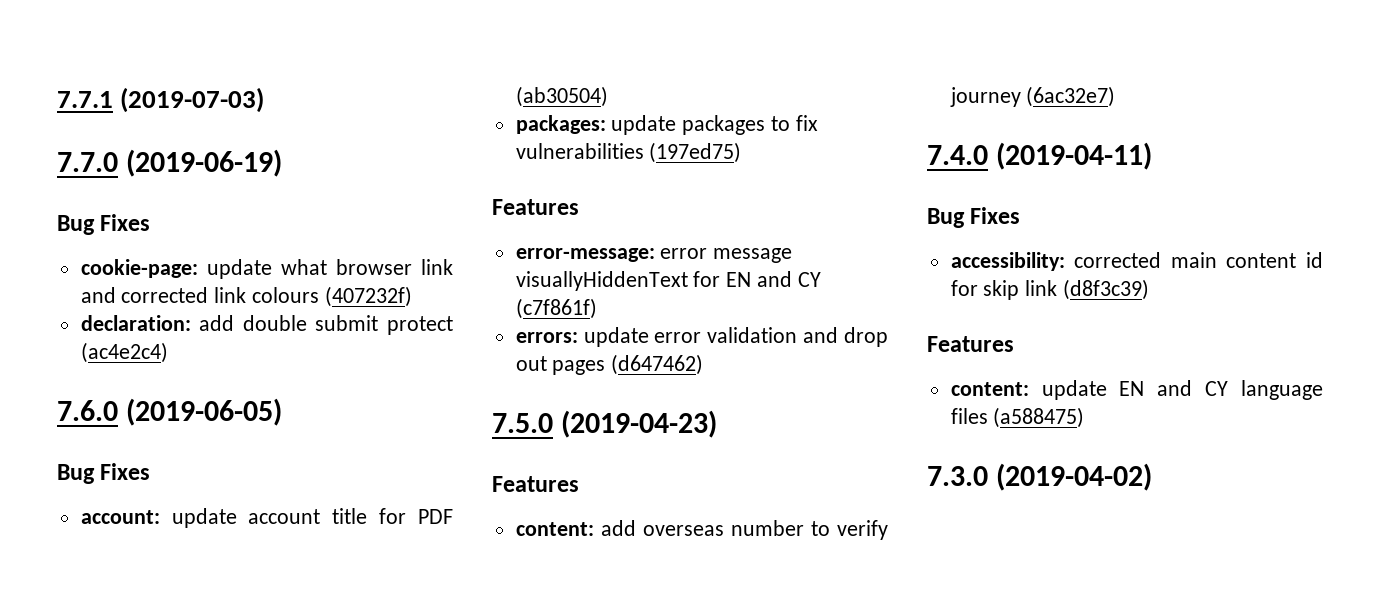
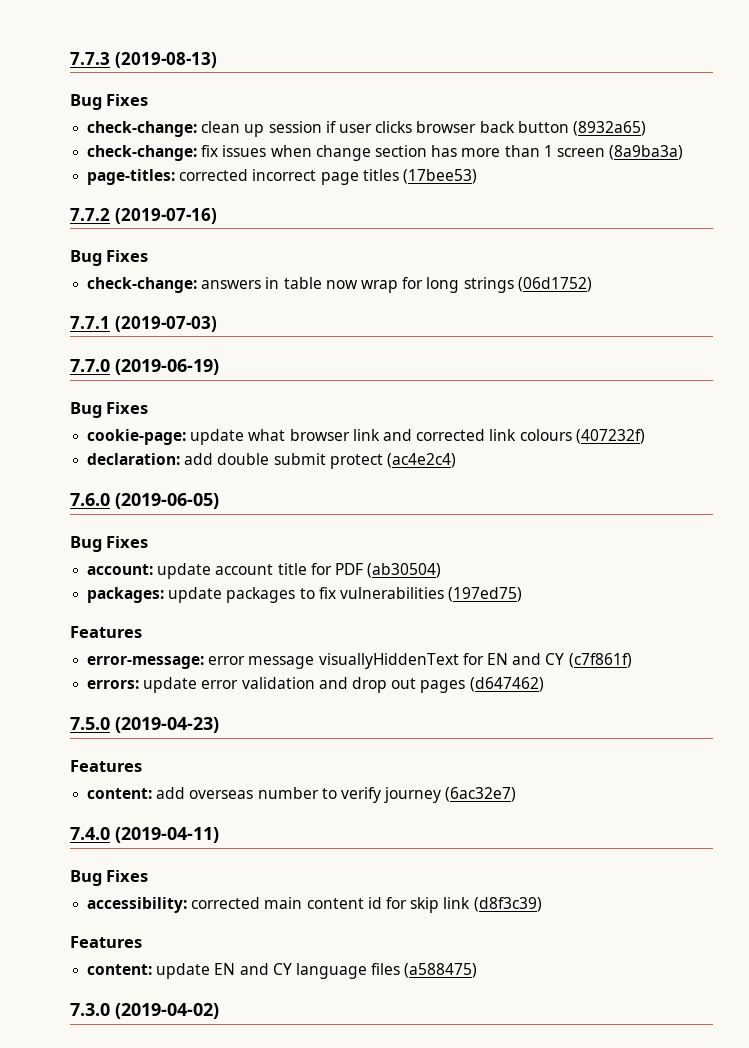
(57, 99) none -> [70,52,217,68] [70,94,149,110] [87,121,646,137] [87,145,684,161] [87,169,477,185] [70,208,217,224] [70,250,149,266] [87,277,592,293] 7.7.3 (2019-08-13) // Bug Fixes // check-change: clean up session if user clicks browser back button (8932a65) // check-change: fix issues when change section has more than 1 screen (8a9ba3a) // page-titles: corrected incorrect page titles (17bee53) // 7.7.2 (2019-07-16) // Bug Fixes // check-change: answers in table now wrap for long strings (06d1752) //

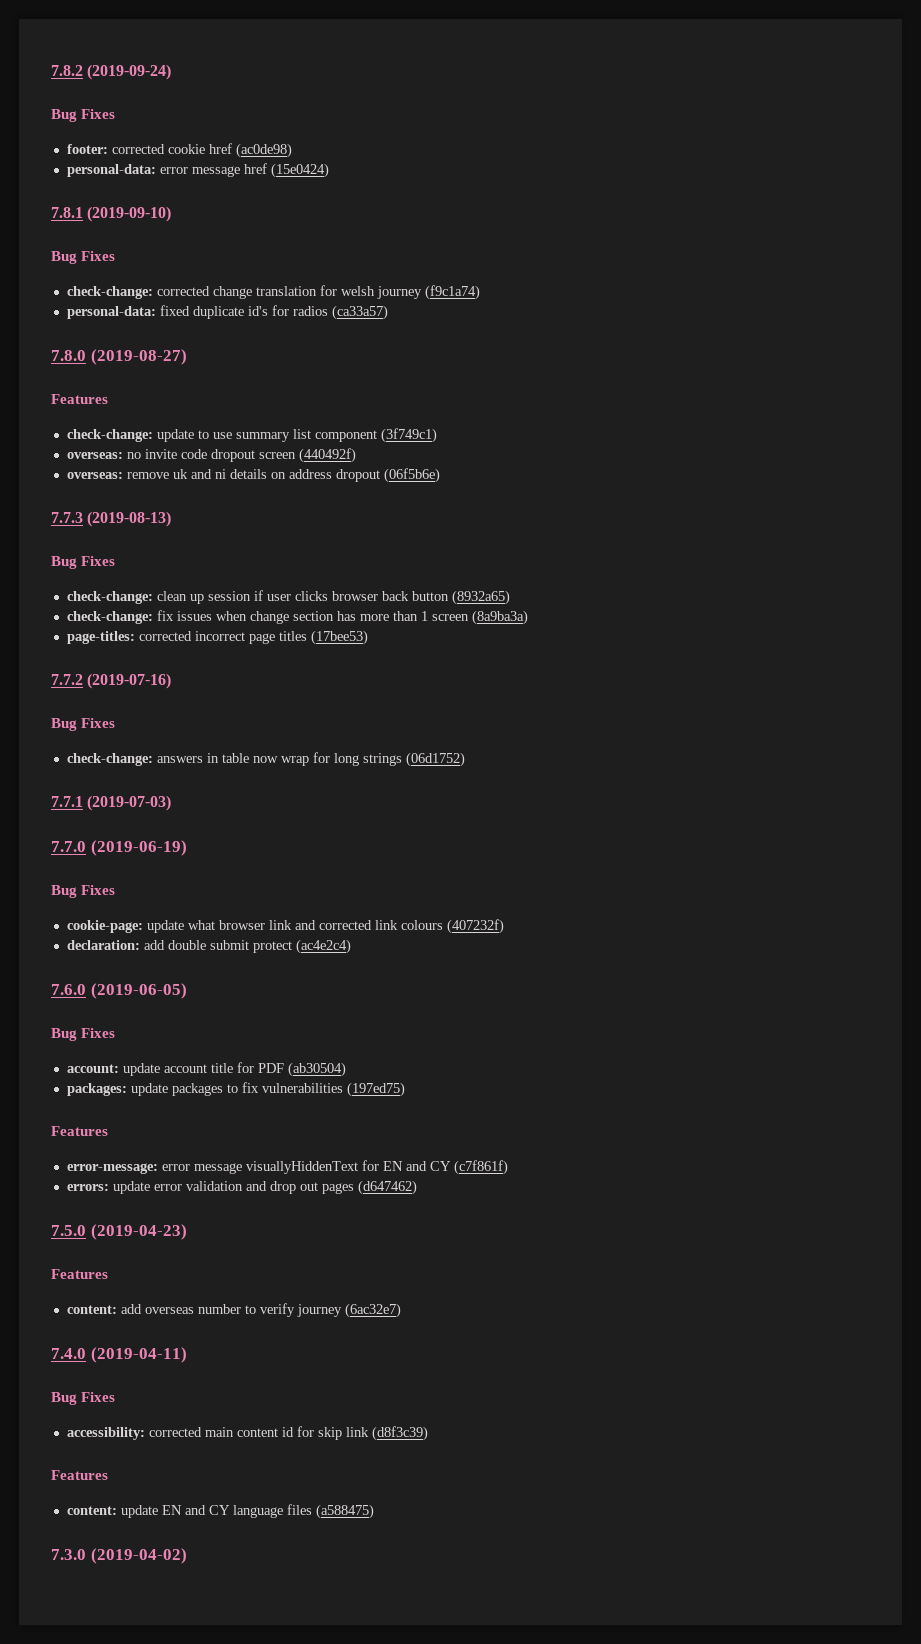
(70, 58) none -> [51,64,172,80] [51,109,116,122] [66,143,292,158] [66,163,329,178] [51,206,172,222] [51,251,116,264] [66,285,480,300] [66,305,388,320] [51,349,187,365] [51,394,108,404] [66,428,437,443] [66,448,356,463] [66,468,440,483] 7.8.2 (2019-09-24) // Bug Fixes // footer: corrected cookie href (ac0de98) // personal-data: error message href (15e0424) // 7.8.1 (2019-09-10) // Bug Fixes // check-change: corrected change translation for welsh journey (f9c1a74) // personal-data: fixed duplicate id's for radios (ca33a57) // 7.8.0 (2019-08-27) // Features // check-change: update to use summary list component (3f749c1) // overseas: no invite code dropout screen (440492f) // overseas: remove uk and ni details on address dropout (06f5b6e) //

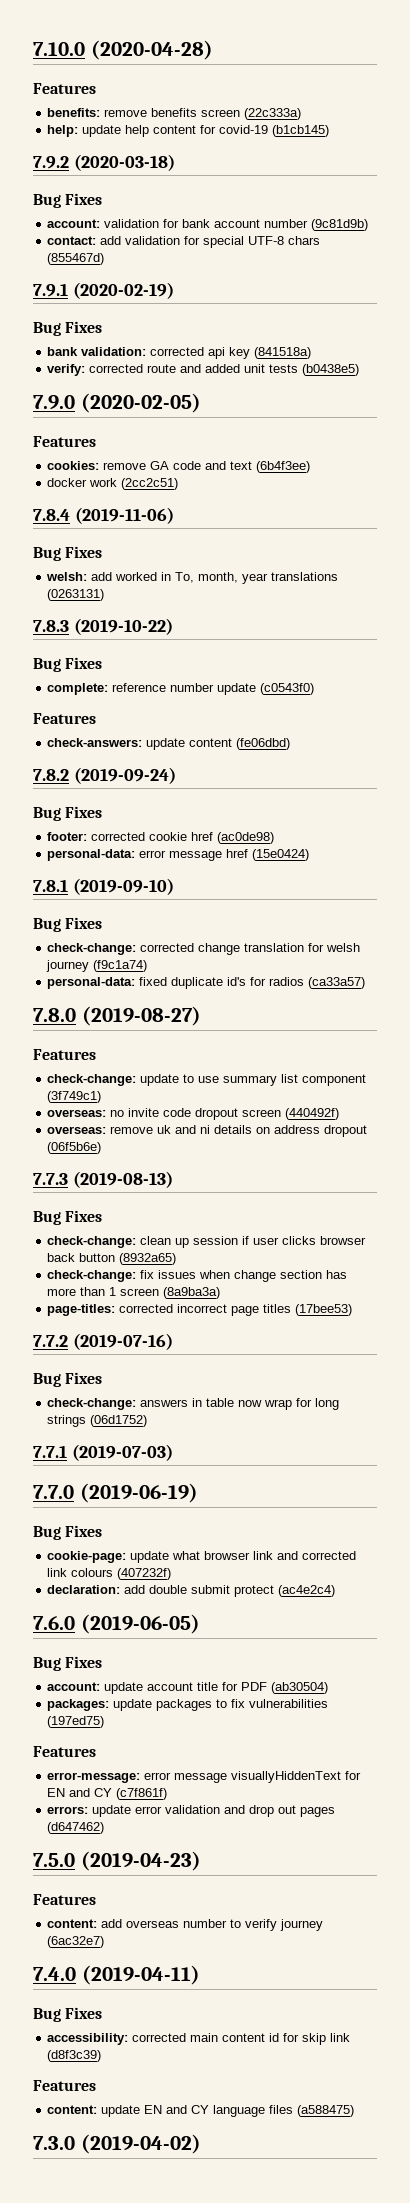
(51, 70) none -> [33,40,213,60] [33,83,96,94] [47,108,302,120] [47,125,330,137] [33,154,175,171] [33,193,103,208] [47,219,369,231] [47,236,321,248] [47,253,105,265] [33,282,174,299] [33,321,103,336] [47,347,312,359] [47,364,360,376] [33,393,201,413] [33,436,96,447] [47,461,311,473] [47,478,179,490] [33,507,174,524] [33,546,103,561] [46,572,339,584] [47,589,105,601] [33,618,173,635] [33,657,103,672] [47,683,315,695] [33,713,96,724] [47,738,291,750] 7.10.0 (2020-04-28) // Features // benefits: remove benefits screen (22c333a) // help: update help content for covid-19 (b1cb145) // 7.9.2 (2020-03-18) // Bug Fixes // account: validation for bank account number (9c81d9b) // contact: add validation for special UTF-8 chars (855467d) // 7.9.1 (2020-02-19) // Bug Fixes // bank validation: corrected api key (841518a) // verify: corrected route and added unit tests (b0438e5) // 7.9.0 (2020-02-05) // Features // cookies: remove GA code and text (6b4f3ee) // docker work (2cc2c51) // 7.8.4 (2019-11-06) // Bug Fixes // welsh: add worked in To, month, year translations (0263131) // 7.8.3 (2019-10-22) // Bug Fixes // complete: reference number update (c0543f0) // Features // check-answers: update content (fe06dbd) //

